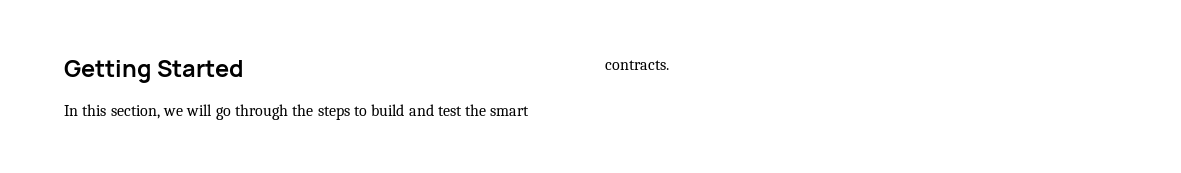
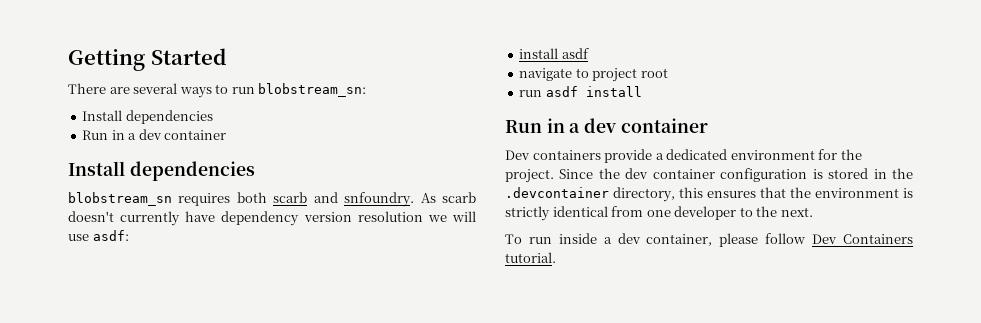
[64,104,530,120] [605,60,669,70] In this section, we will go through the steps to build and test the smart contracts. -> [68,83,367,98] [82,110,213,124] [82,129,227,140] [68,161,255,181] [68,192,476,207] [68,211,477,226] [68,230,129,241] [519,48,589,59] [519,68,668,82] [519,86,642,97] [505,118,708,133] [505,149,862,163] [505,168,913,183] [505,187,913,202] [505,206,813,221] [505,233,913,247] [505,252,556,263] There are several ways to run blobstream_sn: // Install dependencies // Run in a dev container // Install dependencies // blobstream_sn requires both scarb and snfoundry. As scarb doesn't currently have dependency version resolution we will use asdf: // install asdf // navigate to project root // run asdf install // Run in a dev container // Dev containers provide a dedicated environment for the project. Since the dev container configuration is stored in the .devcontainer directory, this ensures that the environment is strictly identical from one developer to the next. // To run inside a dev container, please follow Dev Containers tutorial.

